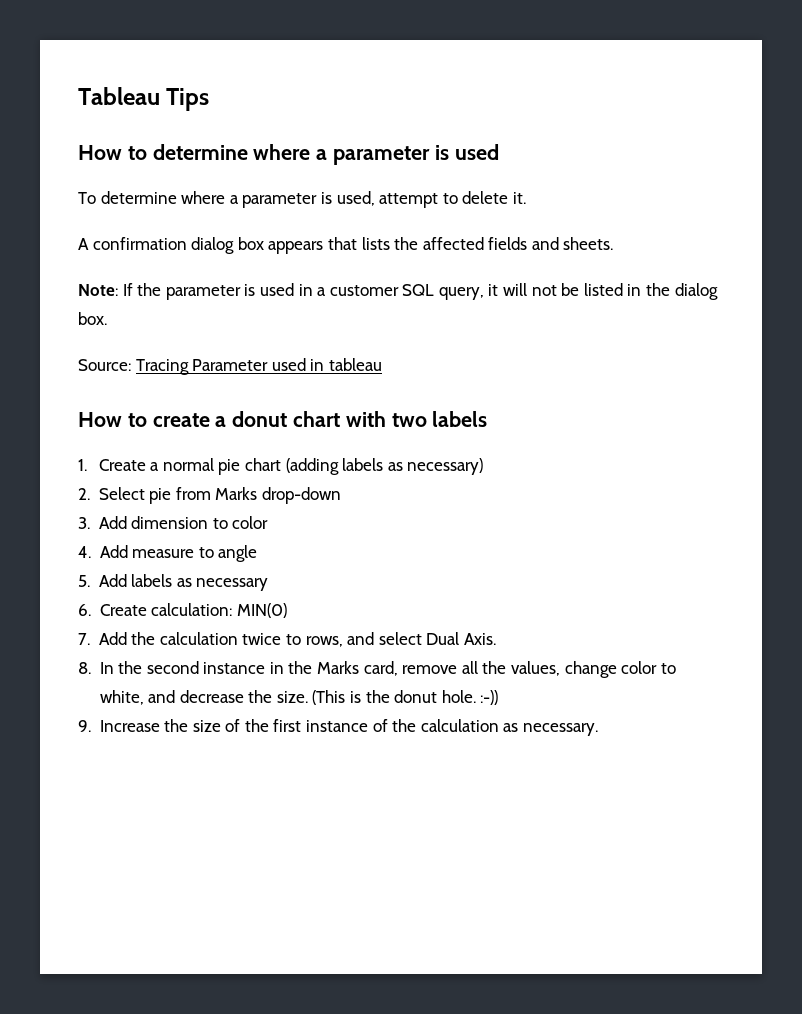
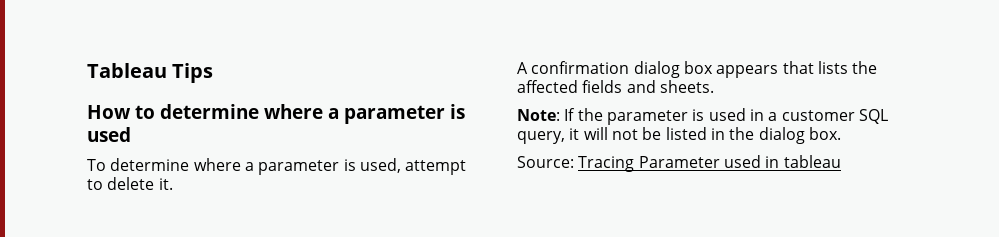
[78,411,488,427] [78,458,484,475] [78,487,341,504] [78,516,269,529] [78,545,258,562] [78,574,269,591] [78,603,287,618] [78,632,496,647] [78,661,676,678] [99,690,499,705] [78,719,598,736] // How to create a donut chart with two labels // 1. Create a normal pie chart (adding labels as necessary) // 2. Select pie from Marks drop-down // 3. Add dimension to color // 4. Add measure to angle // 5. Add labels as necessary // 6. Create calculation: MIN(0) // 7. Add the calculation twice to rows, and select Dual Axis. // 8. In the second instance in the Marks card, remove all the values, change color to white, and decrease the size. (This is the donut hole. :-)) // 9. Increase the size of the first instance of the calculation as necessary. -> (841, 161) none

